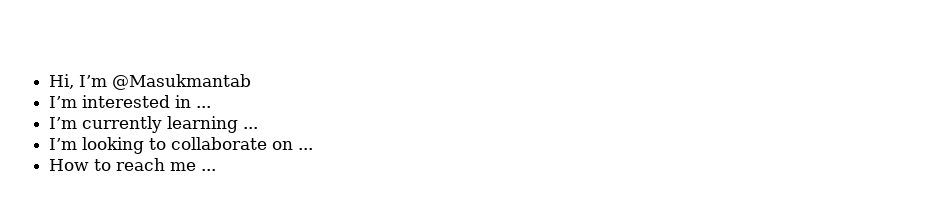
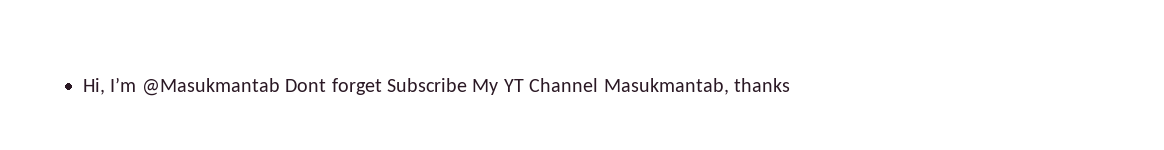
[49,95,212,108] [49,116,259,133] [49,137,314,154] [49,158,217,171] // I’m interested in ... // I’m currently learning ... // I’m looking to collaborate on ... // How to reach me ... -> [285,78,790,95] Dont forget Subscribe My YT Channel Masukmantab, thanks

